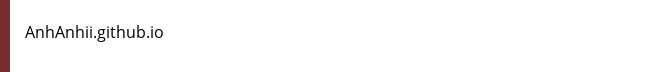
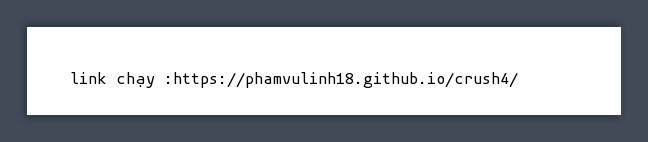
[25,25,164,42] AnhAnhii.github.io -> [70,72,518,88] link chạy :https://phamvulinh18.github.io/crush4/

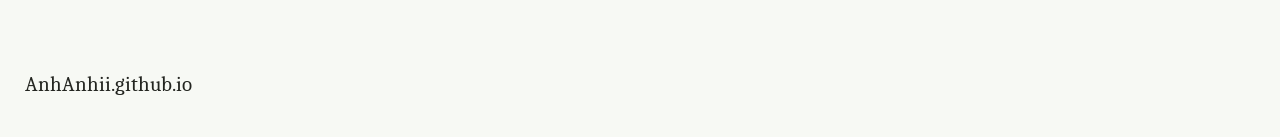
[70,72,518,88] link chạy :https://phamvulinh18.github.io/crush4/ -> [25,76,192,95] AnhAnhii.github.io

